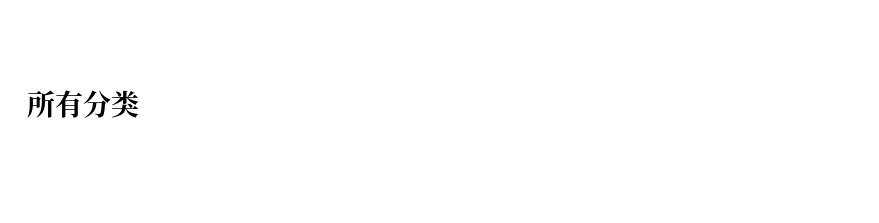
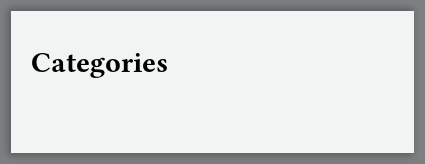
[27,90,139,118] 所有分类 -> [31,53,168,78] Categories

